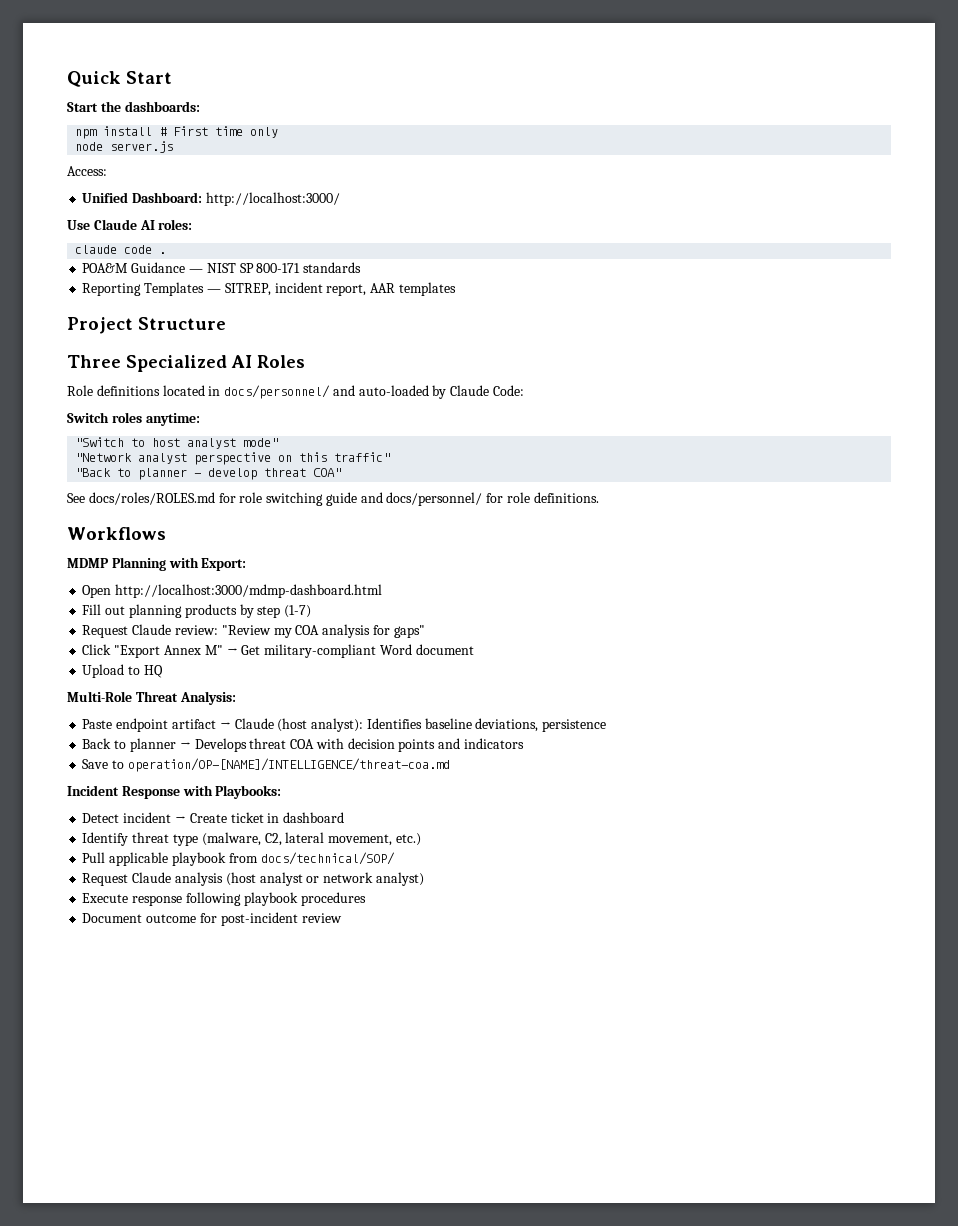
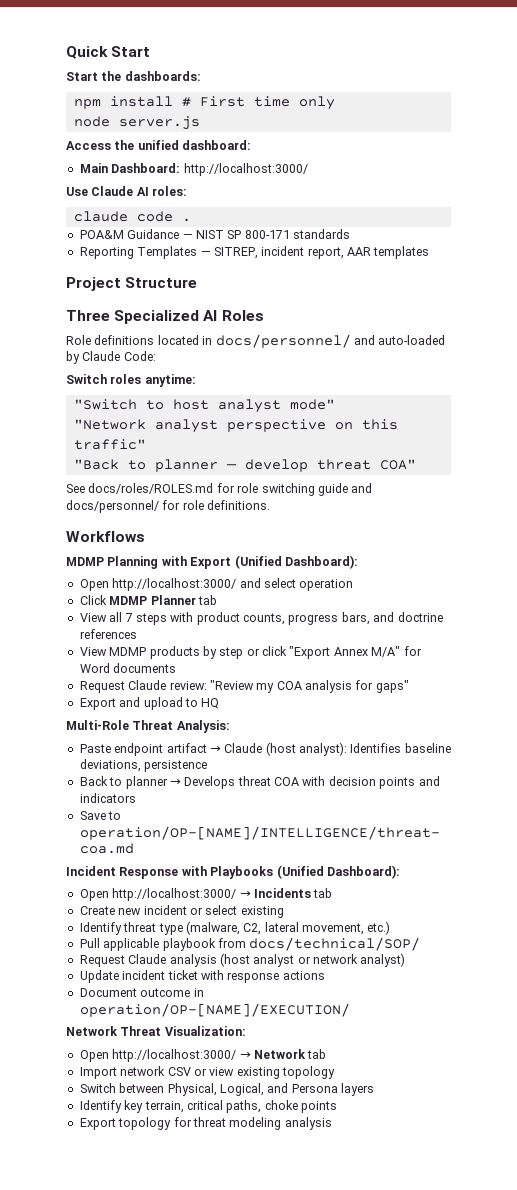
[67,166,107,176] [82,192,129,203] Access: // Unified -> [66,140,252,150] [79,163,108,173] Access the unified dashboard: // Main
[201,558,247,571] [82,584,383,598] [82,604,312,618] Export: // Open http://localhost:3000/mdmp-dashboard.html // Fill out planning products by step (1-7) -> [190,555,358,569] [79,578,354,591] [79,595,217,605] [79,612,443,625] [79,629,137,639] [79,646,422,659] [79,663,177,673] Export (Unified Dashboard): // Open http://localhost:3000/ and select operation // Click MDMP Planner tab // View all 7 steps with product counts, progress bars, and doctrine references // View MDMP products by step or click "Export Annex M/A" for Word documents
[82,644,474,658] [82,664,125,678] Click "Export Annex M" → Get military-compliant Word document // Upload -> [79,697,183,710] Export and upload
[215,785,282,799] [82,812,345,823] Playbooks: // Detect incident → Create ticket in dashboard -> [210,865,400,879] [79,888,333,901] [79,905,284,918] Playbooks (Unified Dashboard): // Open http://localhost:3000/ → Incidents tab // Create new incident or select existing
[82,892,366,906] [82,912,342,926] Execute response following playbook procedures // Document outcome for post-incident review -> [79,970,325,983] [79,988,204,997] [79,1003,350,1017] [66,1026,246,1036] [79,1049,327,1062] [79,1066,335,1079] [79,1083,374,1096] [79,1100,337,1113] [79,1117,332,1130] Update incident ticket with response actions // Document outcome in operation/OP-[NAME]/EXECUTION/ // Network Threat Visualization: // Open http://localhost:3000/ → Network tab // Import network CSV or view existing topology // Switch between Physical, Logical, and Persona layers // Identify key terrain, critical paths, choke points // Export topology for threat modeling analysis

